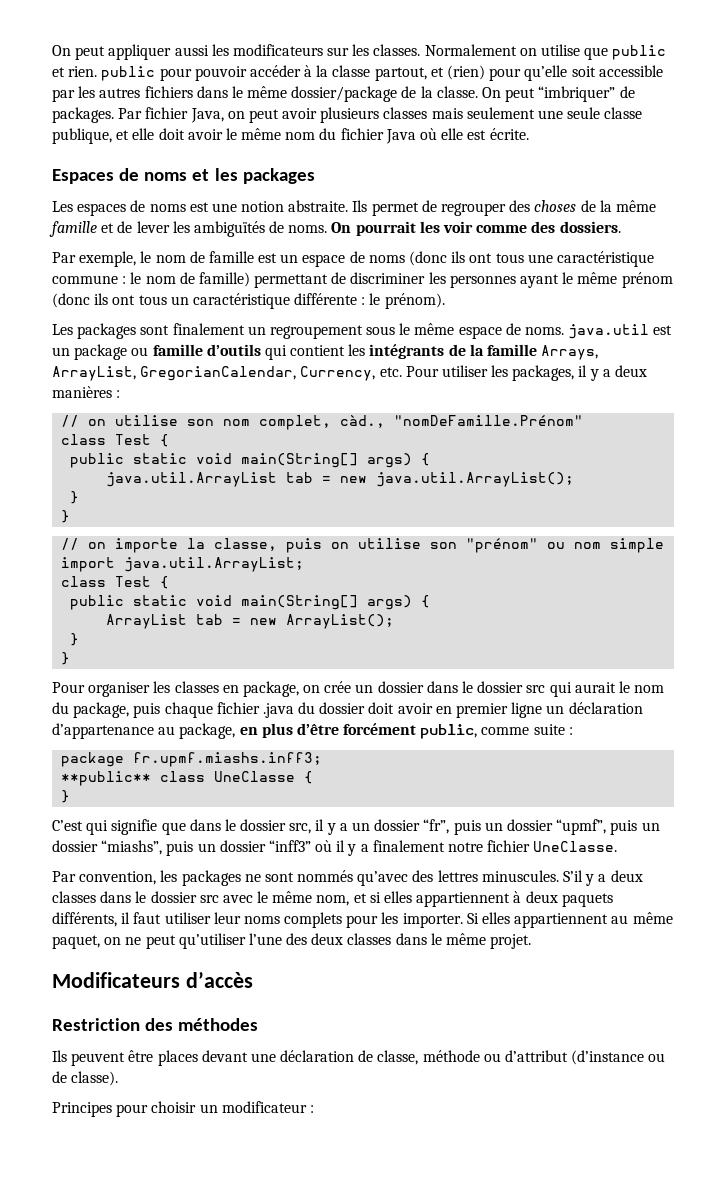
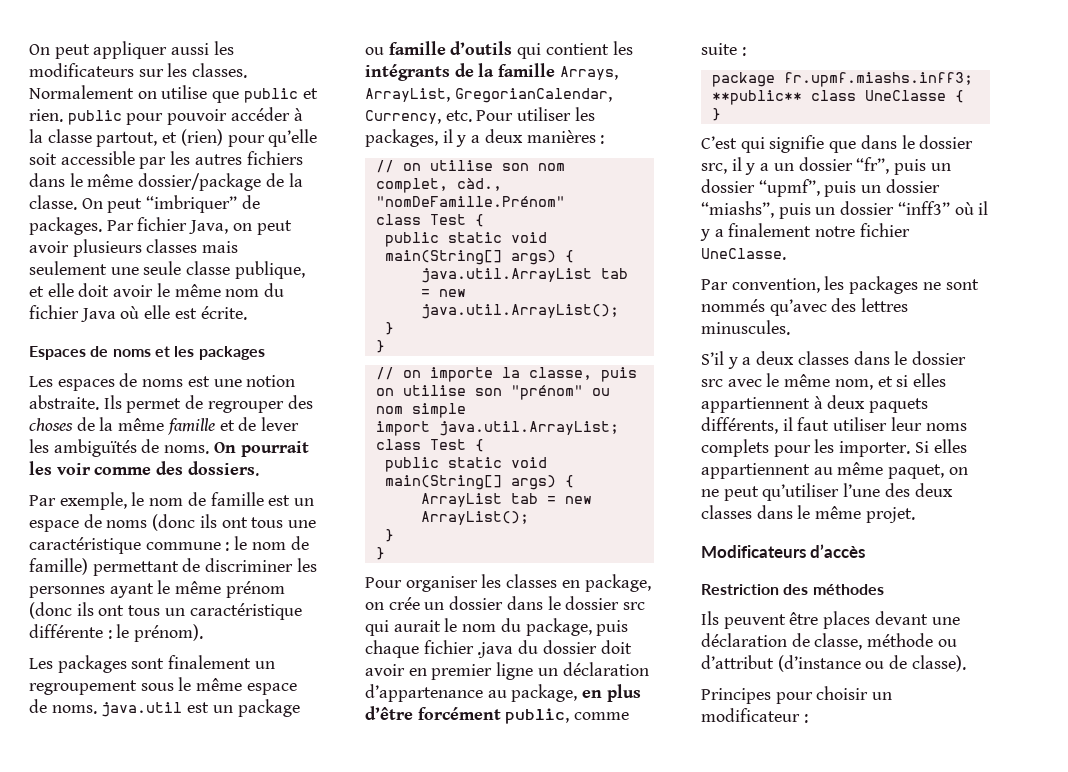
(559, 876) none -> (790, 327) //

